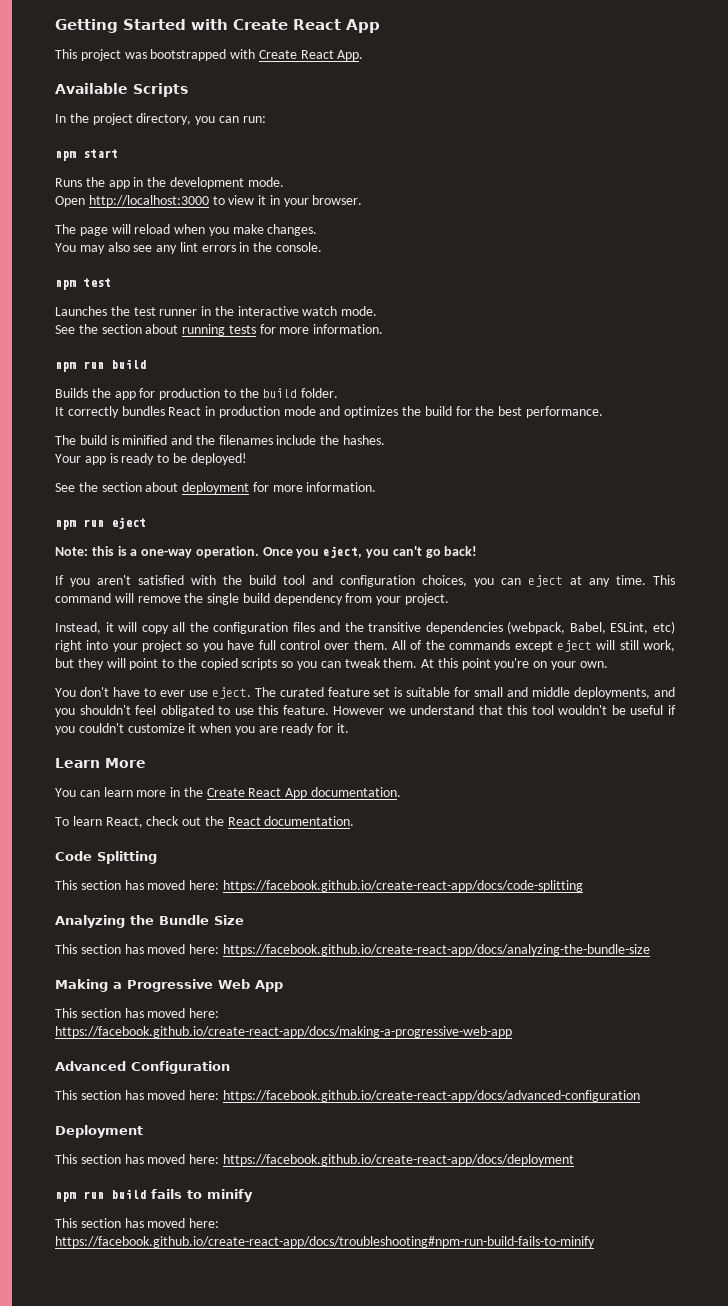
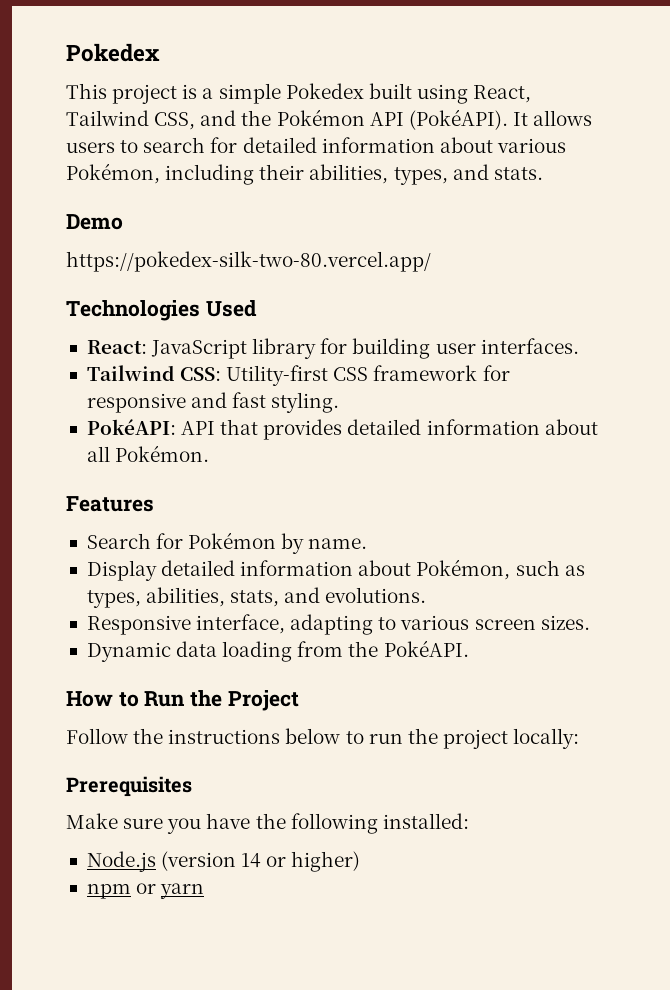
[55,19,380,33] [55,49,364,61] [55,83,188,97] [55,113,266,125] [55,149,118,161] [55,177,284,189] [55,195,363,207] [55,224,318,236] [55,242,323,254] [55,278,111,290] [55,306,378,316] [55,324,384,336] [55,359,146,372] [55,388,339,400] [55,406,603,418] [55,435,386,445] [55,453,247,465] [55,482,377,494] [55,517,146,530] [55,546,478,558] [55,575,675,587] [55,593,450,605] [55,621,675,634] [55,640,675,652] [55,658,608,670] [55,687,676,699] [55,705,676,717] [55,723,350,735] [55,758,146,768] [55,787,402,799] [55,816,355,828] [55,851,157,864] [55,880,583,892] [55,915,244,928] [55,944,650,956] [55,979,283,992] [55,1008,220,1018] [55,1026,512,1038] [55,1061,230,1074] [55,1090,640,1102] [55,1125,143,1138] [55,1154,574,1166] [55,1189,253,1202] [55,1218,220,1228] [55,1236,595,1248] Getting Started with Create React App // This project was bootstrapped with Create React App. // Available Scripts // In the project directory, you can run: // npm start // Runs the app in the development mode. // Open http://localhost:3000 to view it in your browser. // The page will reload when you make changes. // You may also see any lint errors in the console. // npm test // Launches the test runner in the interactive watch mode. // See the section about running tests for more information. // npm run build // Builds the app for production to the build folder. // It correctly bundles React in production mode and optimizes the build for the best performance. // The build is minified and the filenames include the hashes. // Your app is ready to be deployed! // See the section about deployment for more information. // npm run eject // Note: this is a one-way operation. Once you eject, you can't go back! // If you aren't satisfied with the build tool and configuration choices, you can eject at any time. This command will remove the single build dependency from your project. // Instead, it will copy all the configuration files and the transitive dependencies (webpack, Babel, ESLint, etc) right into your project so you have full control over them. All of the commands except eject will still work, but they will point to the copied scripts so you can tweak them. At this point you're on your own. // You don't have to ever use eject. The curated feature set is suitable for small and middle deployments, and you shouldn't feel obligated to use this feature. However we understand that this tool wouldn't be useful if you couldn't customize it when you are ready for it. // Learn More // You can learn more in the Create React App documentation. // To learn React, check out the React documentation. // Code Splitting // This section has moved here: https://facebook.github.io/create-react-app/docs/code-splitting // Analyzing the Bundle Size // This section has moved here: https://facebook.github.io/create-react-app/docs/analyzing-the-bundle-size // Making a Progressive Web App // This section has moved here: https://facebook.github.io/create-react-app/docs/making-a-progressive-web-app // Advanced Configuration // This section has moved here: https://facebook.github.io/create-react-app/docs/advanced-configuration // Deployment // This section has moved here: https://facebook.github.io/create-react-app/docs/deployment // npm run build fails to minify // This section has moved here: https://facebook.github.io/create-react-app/docs/troubleshooting#npm-run-build-fails-to-minify -> [66,43,160,62] [66,83,532,104] [66,109,593,130] [66,137,566,153] [66,163,543,185] [66,214,123,230] [66,251,431,272] [66,300,257,321] [86,338,579,359] [86,365,510,386] [86,392,340,413] [86,419,598,440] [86,445,210,462] [66,496,154,512] [86,532,368,554] [86,559,585,581] [86,587,427,608] [86,614,590,635] [86,640,469,662] [66,690,299,711] [66,728,580,749] [66,776,192,797] [66,813,469,834] [86,851,361,872] [86,883,205,899] Pokedex // This project is a simple Pokedex built using React, Tailwind CSS, and the Pokémon API (PokéAPI). It allows users to search for detailed information about various Pokémon, including their abilities, types, and stats. // Demo // https://pokedex-silk-two-80.vercel.app/ // Technologies Used // React: JavaScript library for building user interfaces. // Tailwind CSS: Utility-first CSS framework for responsive and fast styling. // PokéAPI: API that provides detailed information about all Pokémon. // Features // Search for Pokémon by name. // Display detailed information about Pokémon, such as types, abilities, stats, and evolutions. // Responsive interface, adapting to various screen sizes. // Dynamic data loading from the PokéAPI. // How to Run the Project // Follow the instructions below to run the project locally: // Prerequisites // Make sure you have the following installed: // Node.js (version 14 or higher) // npm or yarn

